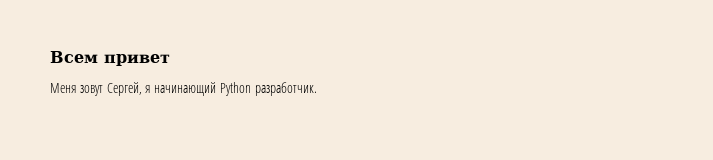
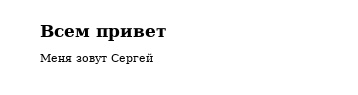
[106,82,317,96] Сергей, я начинающий Python разработчик. -> [111,53,153,64] Сергей

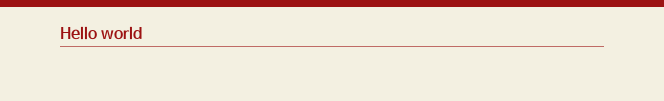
[40,25,167,41] [40,53,153,64] Всем привет // Меня зовут Сергей -> [60,26,143,40] Hello world

